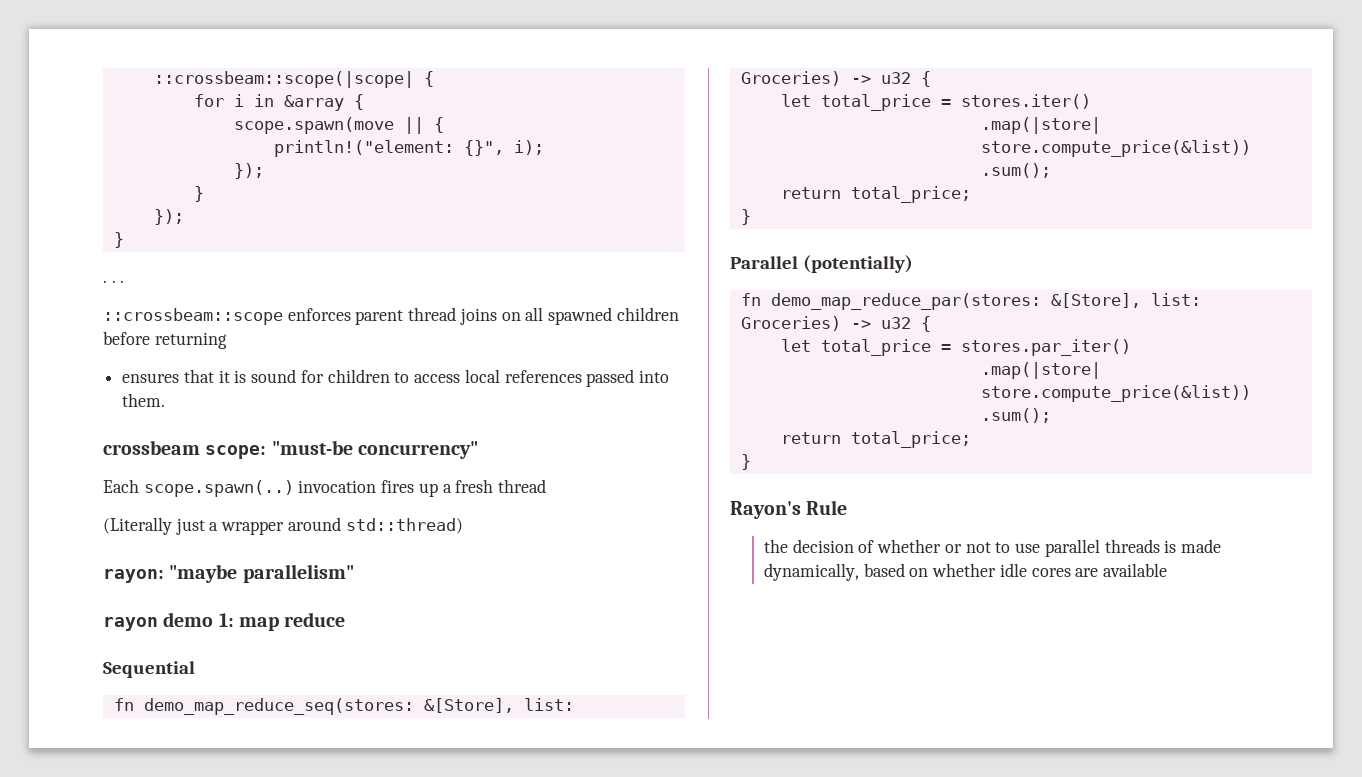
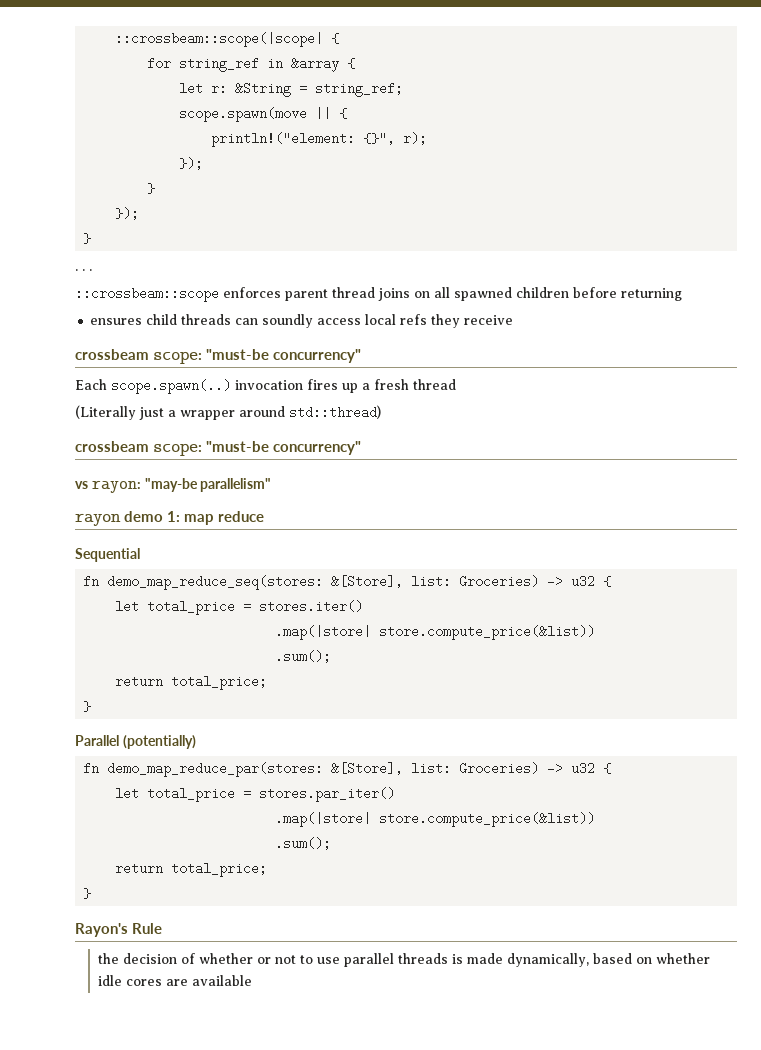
[233,94,244,107] i -> [179,57,260,72] string_ref
(364, 102) none -> [179,82,404,97] // let r: &String = string_ref;
[513,140,544,155] i); -> [403,132,428,145] r);
[183,369,669,387] [122,393,166,407] that it is sound for children to access local references passed into them. -> [146,314,514,328] child threads can soundly access local refs they receive
[103,564,238,583] rayon: "maybe -> [75,441,362,456] [75,478,198,493] crossbeam scope: "must-be concurrency" // vs rayon: "may-be

